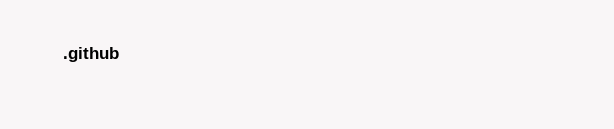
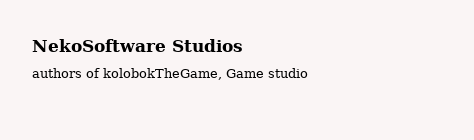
[63,47,119,62] .github -> [32,39,243,52] [32,68,308,80] NekoSoftware Studios // authors of kolobokTheGame, Game studio

